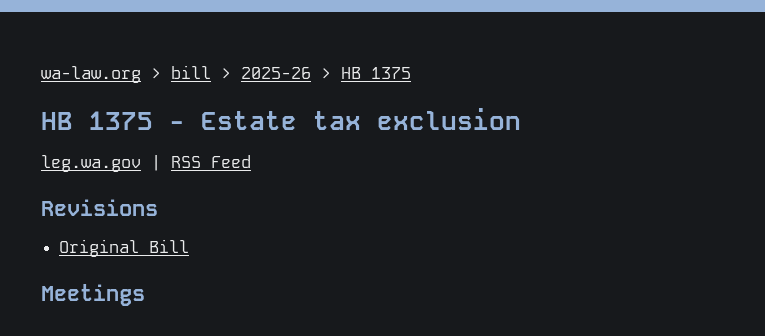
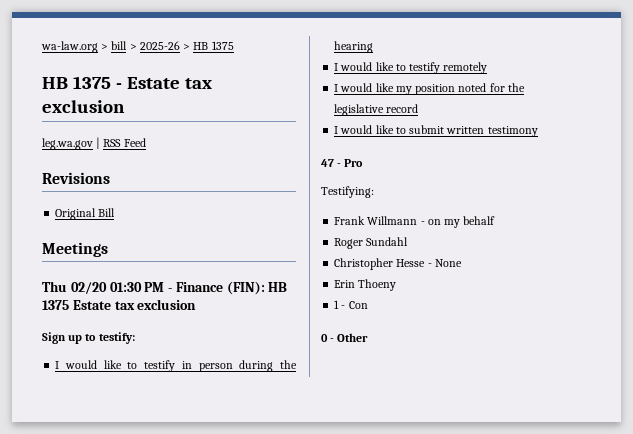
(145, 295) none -> [42,281,288,295] [42,299,197,310] [42,332,135,344] [55,360,297,372] [334,41,374,53] [334,62,488,74] [334,83,525,95] [334,104,419,116] [334,125,538,137] [321,159,364,167] [321,186,374,198] [334,216,496,228] [334,237,409,249] [334,258,462,270] [334,279,397,291] [334,300,368,309] [321,333,369,342] // Thu 02/20 01:30 PM - Finance (FIN): HB 1375 Estate tax exclusion // Sign up to testify: // I would like to testify in person during the hearing // I would like to testify remotely // I would like my position noted for the legislative record // I would like to submit written testimony // 47 - Pro // Testifying: // Frank Willmann - on my behalf // Roger Sundahl // Christopher Hesse - None // Erin Thoeny // 1 - Con // 0 - Other

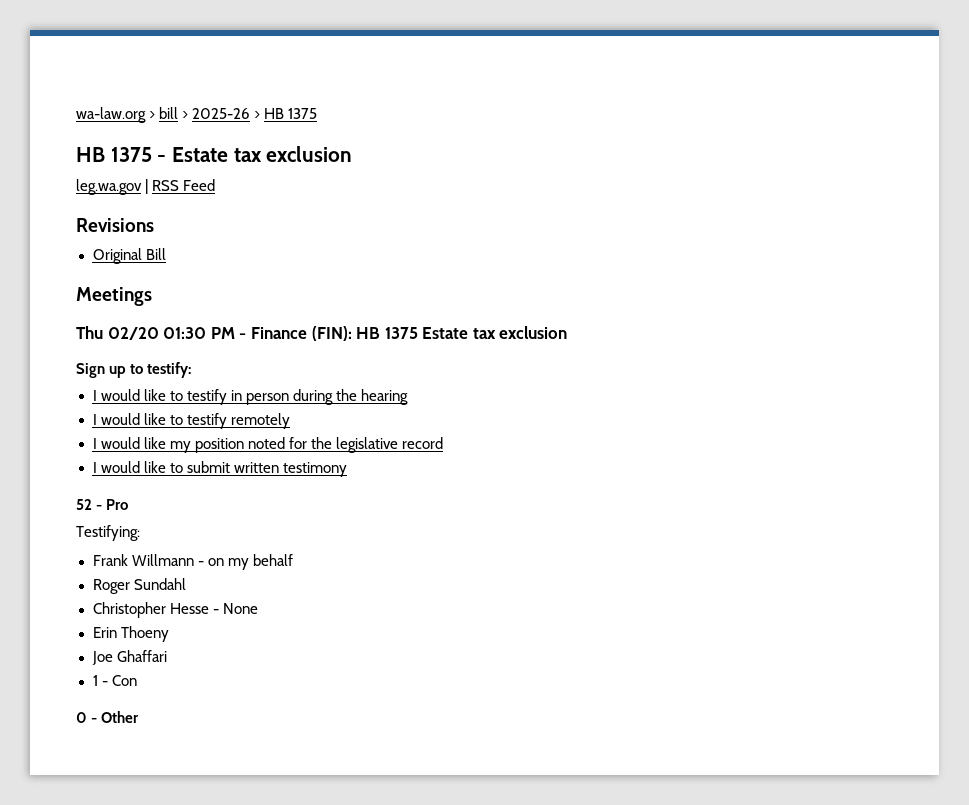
[321,159,334,167] 47 -> [76,499,92,510] 52
(397, 285) none -> [91,650,167,665] // Joe Ghaffari

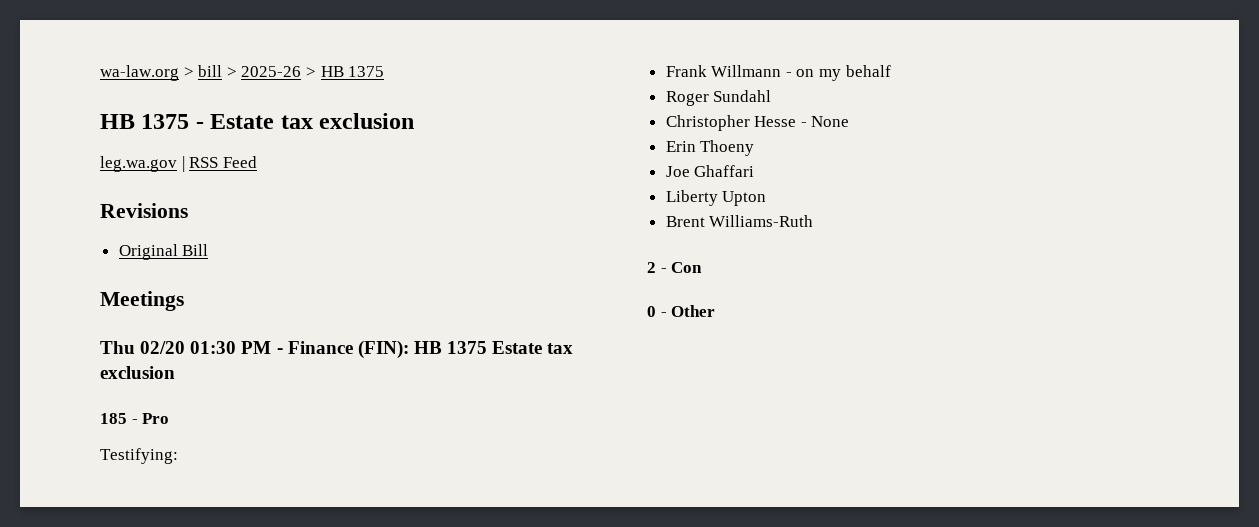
[76,362,192,378] [92,389,408,405] [92,413,290,429] [92,437,443,453] [92,461,347,477] [76,499,92,510] Sign up to testify: // I would like to testify in person during the hearing // I would like to testify remotely // I would like my position noted for the legislative record // I would like to submit written testimony // 52 -> [100,413,127,424] 185
[92,675,98,686] 1 -> [665,190,767,206] [665,215,814,227] [647,262,656,273] Liberty Upton // Brent Williams-Ruth // 2

